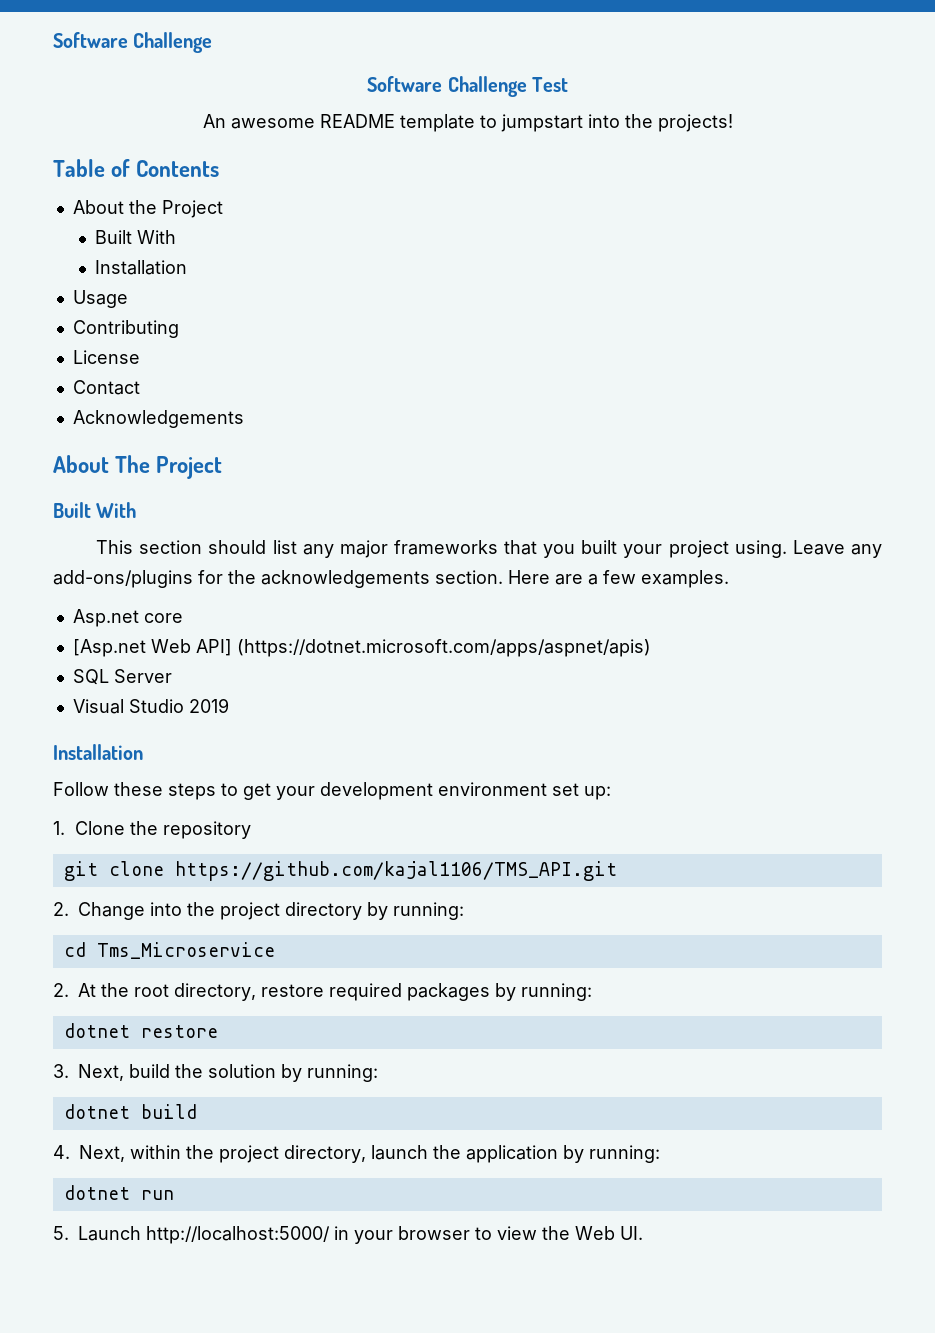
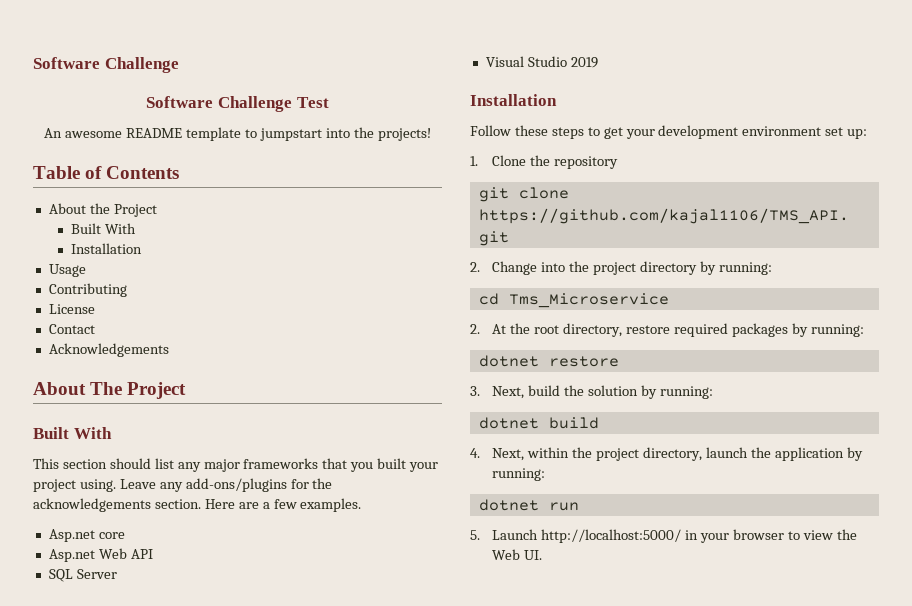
[72,639,651,657] [Asp.net Web API] (https://dotnet.microsoft.com/apps/aspnet/apis) -> [48,548,153,562] Asp.net Web API

